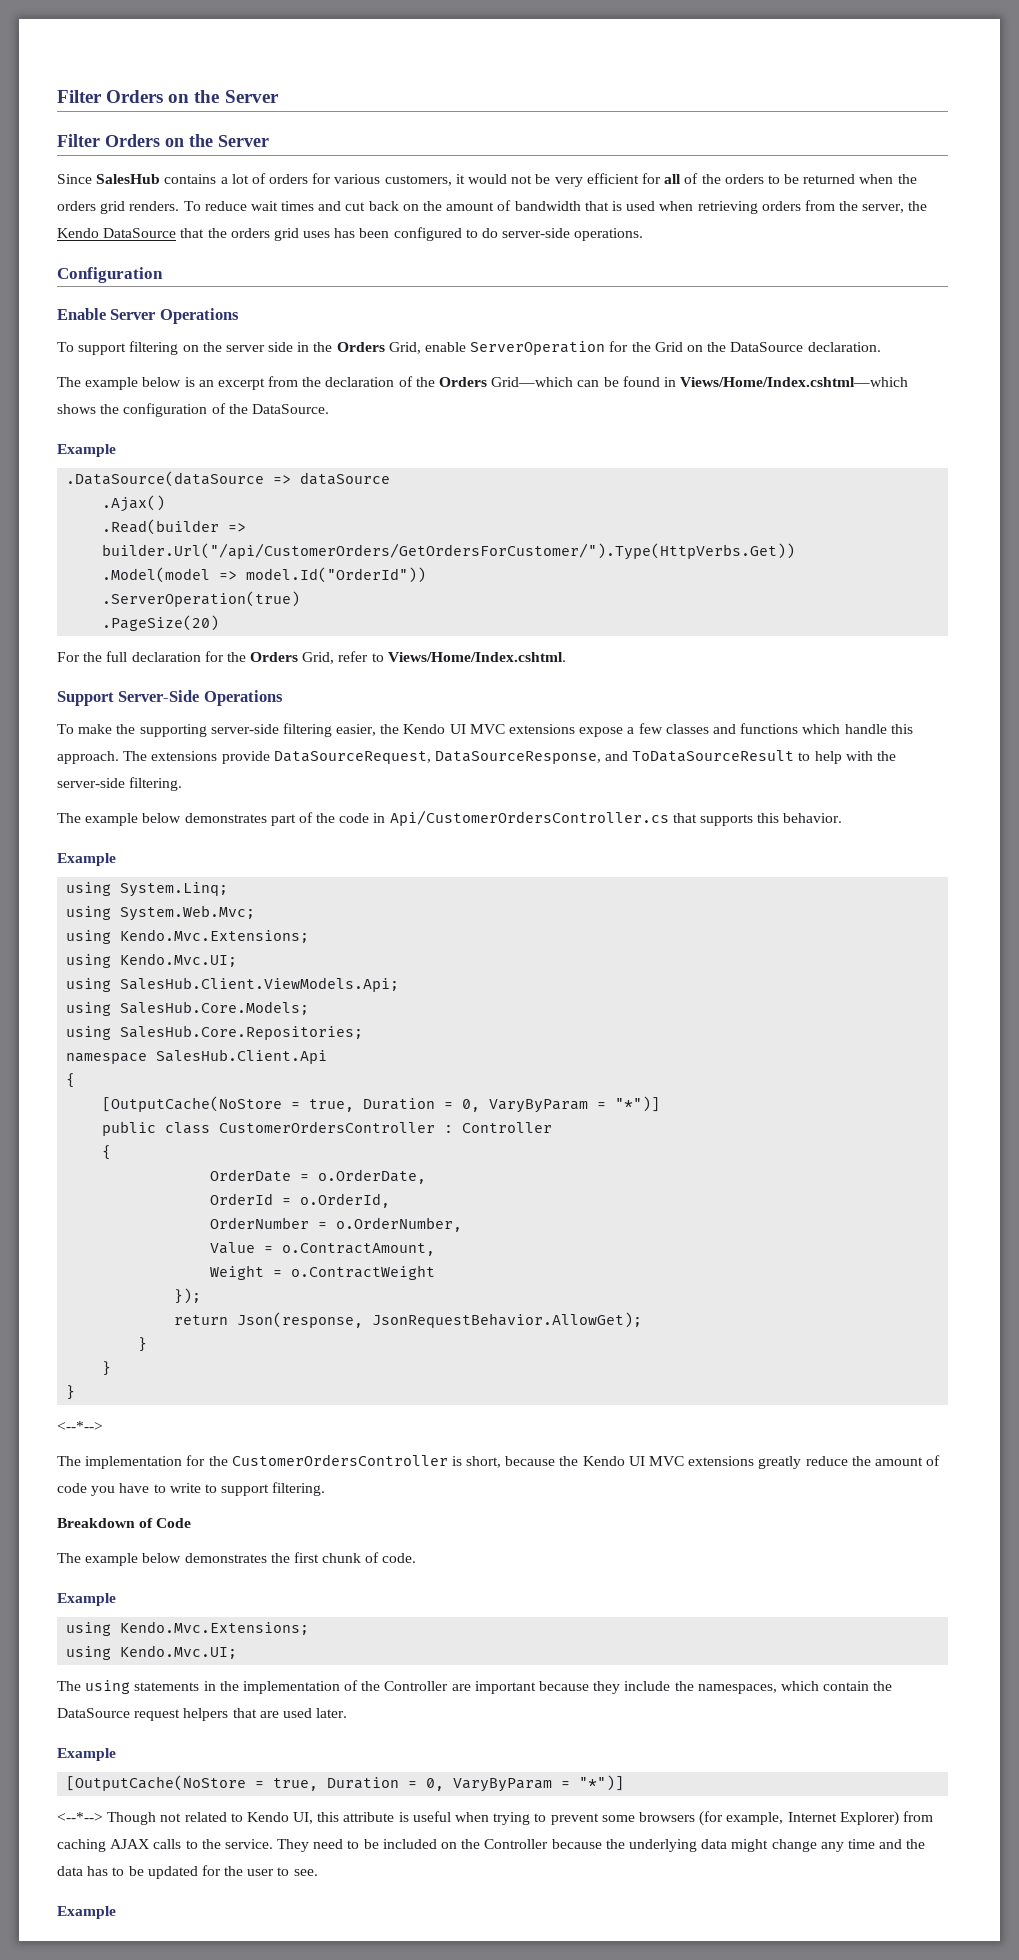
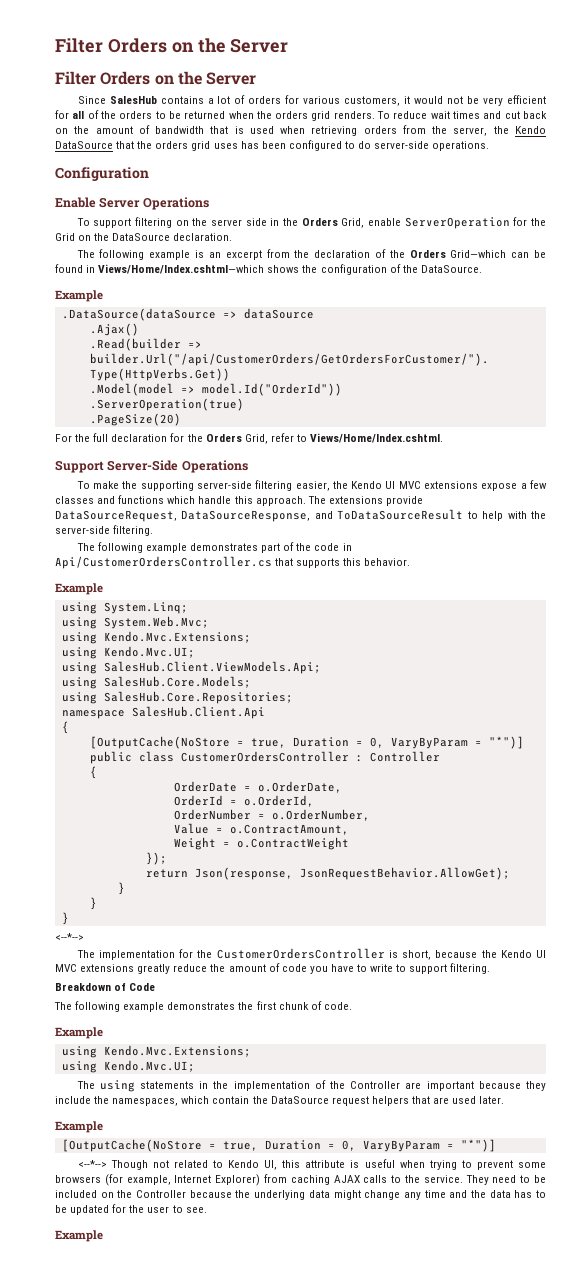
[85,377,182,390] example below -> [99,249,191,260] following example
[85,813,182,826] example below -> [97,542,187,553] following example
[85,1553,182,1566] example below -> [75,1001,165,1012] following example

